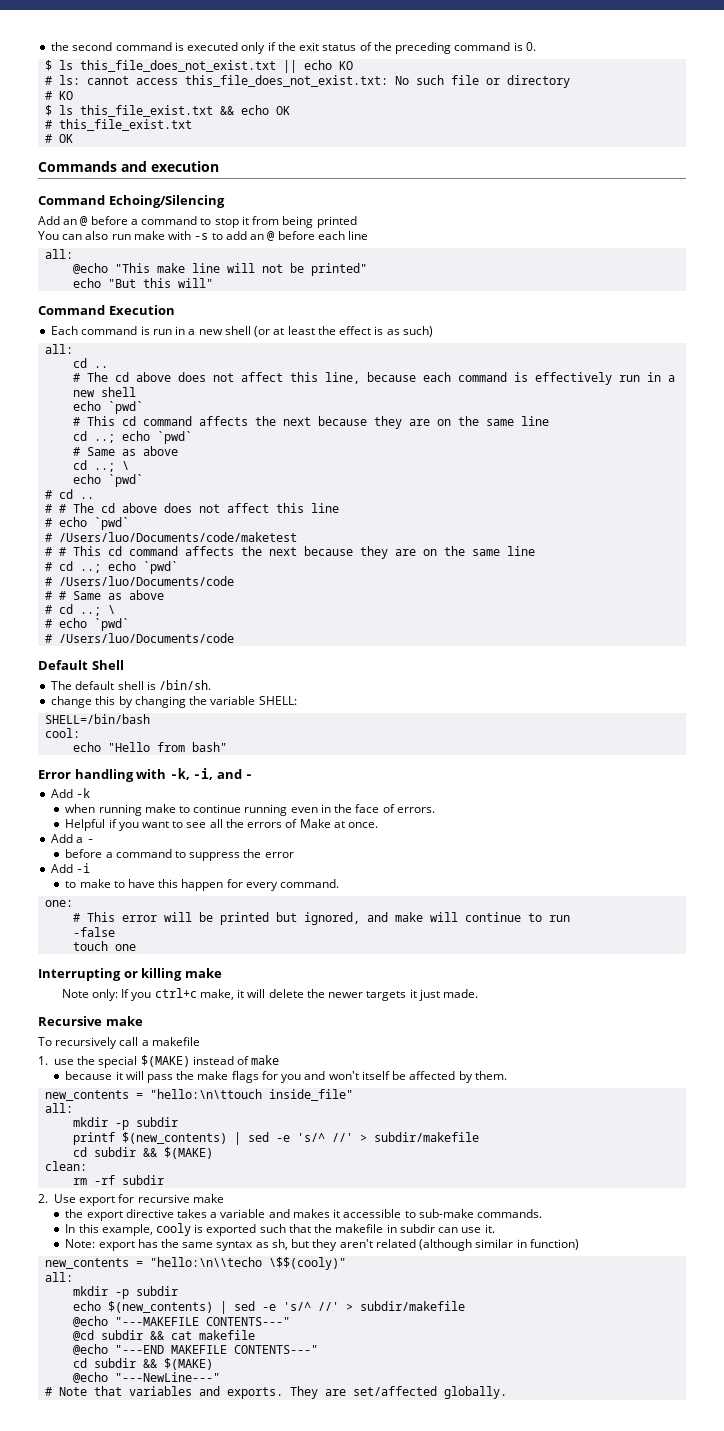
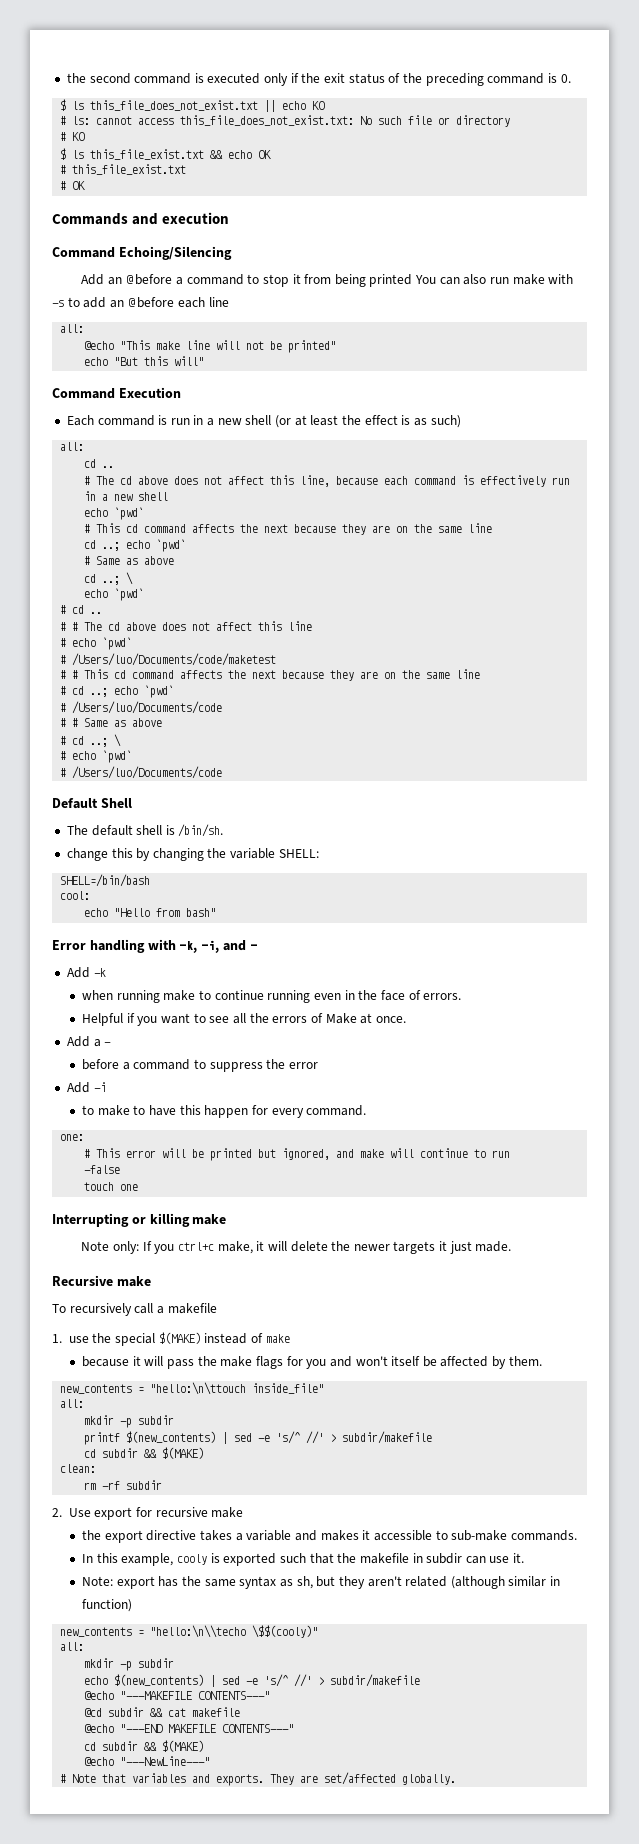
(357, 222) // -> (413, 280) none

